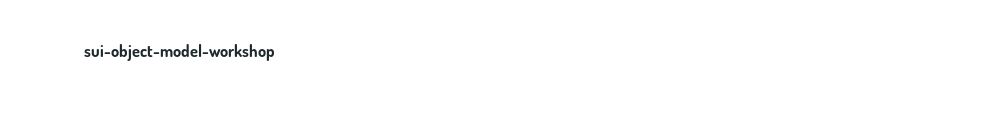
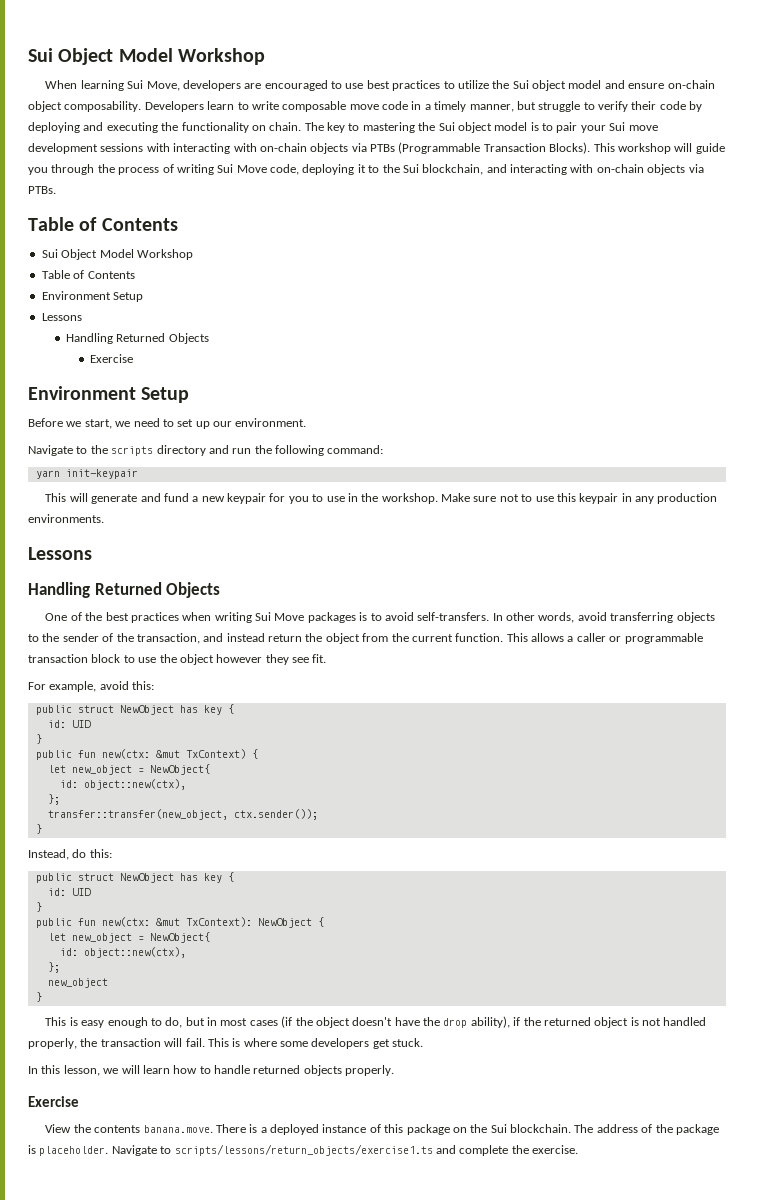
[84,44,275,61] sui-object-model-workshop -> [28,48,265,65] [45,80,715,91] [28,101,703,112] [28,122,658,133] [28,142,725,154] [28,164,704,175] [28,186,56,194] [28,217,178,231] [41,249,193,260] [41,270,135,279] [41,291,144,302] [41,313,82,321] [65,333,209,344] [89,354,133,363] [28,386,190,403] [28,418,307,429] [28,445,384,456] [35,469,138,479] [45,493,718,504] [28,514,104,523] [28,547,92,560] [28,582,221,598] [45,612,715,623] [28,633,703,644] [28,654,327,665] [28,681,155,692] [35,704,234,715] [47,720,91,728] [35,734,42,744] [35,749,258,760] [47,764,210,775] [59,779,186,790] [47,794,60,805] [47,809,318,820] [35,824,42,834] [28,849,112,860] [35,872,234,883] [47,888,91,896] [35,902,42,912] [35,917,324,928] [47,932,210,943] [59,947,186,958] [47,962,60,973] [47,978,108,988] [35,992,42,1002] [45,1016,707,1028] [28,1038,424,1049] [28,1065,395,1076] [28,1096,79,1107] [45,1124,719,1135] [28,1144,578,1156] Sui Object Model Workshop // When learning Sui Move, developers are encouraged to use best practices to utilize the Sui object model and ensure on-chain object composability. Developers learn to write composable move code in a timely manner, but struggle to verify their code by deploying and executing the functionality on chain. The key to mastering the Sui object model is to pair your Sui move development sessions with interacting with on-chain objects via PTBs (Programmable Transaction Blocks). This workshop will guide you through the process of writing Sui Move code, deploying it to the Sui blockchain, and interacting with on-chain objects via PTBs. // Table of Contents // Sui Object Model Workshop // Table of Contents // Environment Setup // Lessons // Handling Returned Objects // Exercise // Environment Setup // Before we start, we need to set up our environment. // Navigate to the scripts directory and run the following command: // yarn init-keypair // This will generate and fund a new keypair for you to use in the workshop. Make sure not to use this keypair in any production environments. // Lessons // Handling Returned Objects // One of the best practices when writing Sui Move packages is to avoid self-transfers. In other words, avoid transferring objects to the sender of the transaction, and instead return the object from the current function. This allows a caller or programmable transaction block to use the object however they see fit. // For example, avoid this: // public struct NewObject has key { // id: UID // } // public fun new(ctx: &mut TxContext) { // let new_object = NewObject{ // id: object::new(ctx), // }; // transfer::transfer(new_object, ctx.sender()); // } // Instead, do this: // public struct NewObject has key { // id: UID // } // public fun new(ctx: &mut TxContext): NewObject { // let new_object = NewObject{ // id: object::new(ctx), // }; // new_object // } // This is easy enough to do, but in most cases (if the object doesn't have the drop ability), if the returned object is not handled properly, the transaction will fail. This is where some developers get stuck. // In this lesson, we will learn how to handle returned objects properly. // Exercise // View the contents banana.move. There is a deployed instance of this package on the Sui blockchain. The address of the package is placeholder. Navigate to scripts/lessons/return_objects/exercise1.ts and complete the exercise.

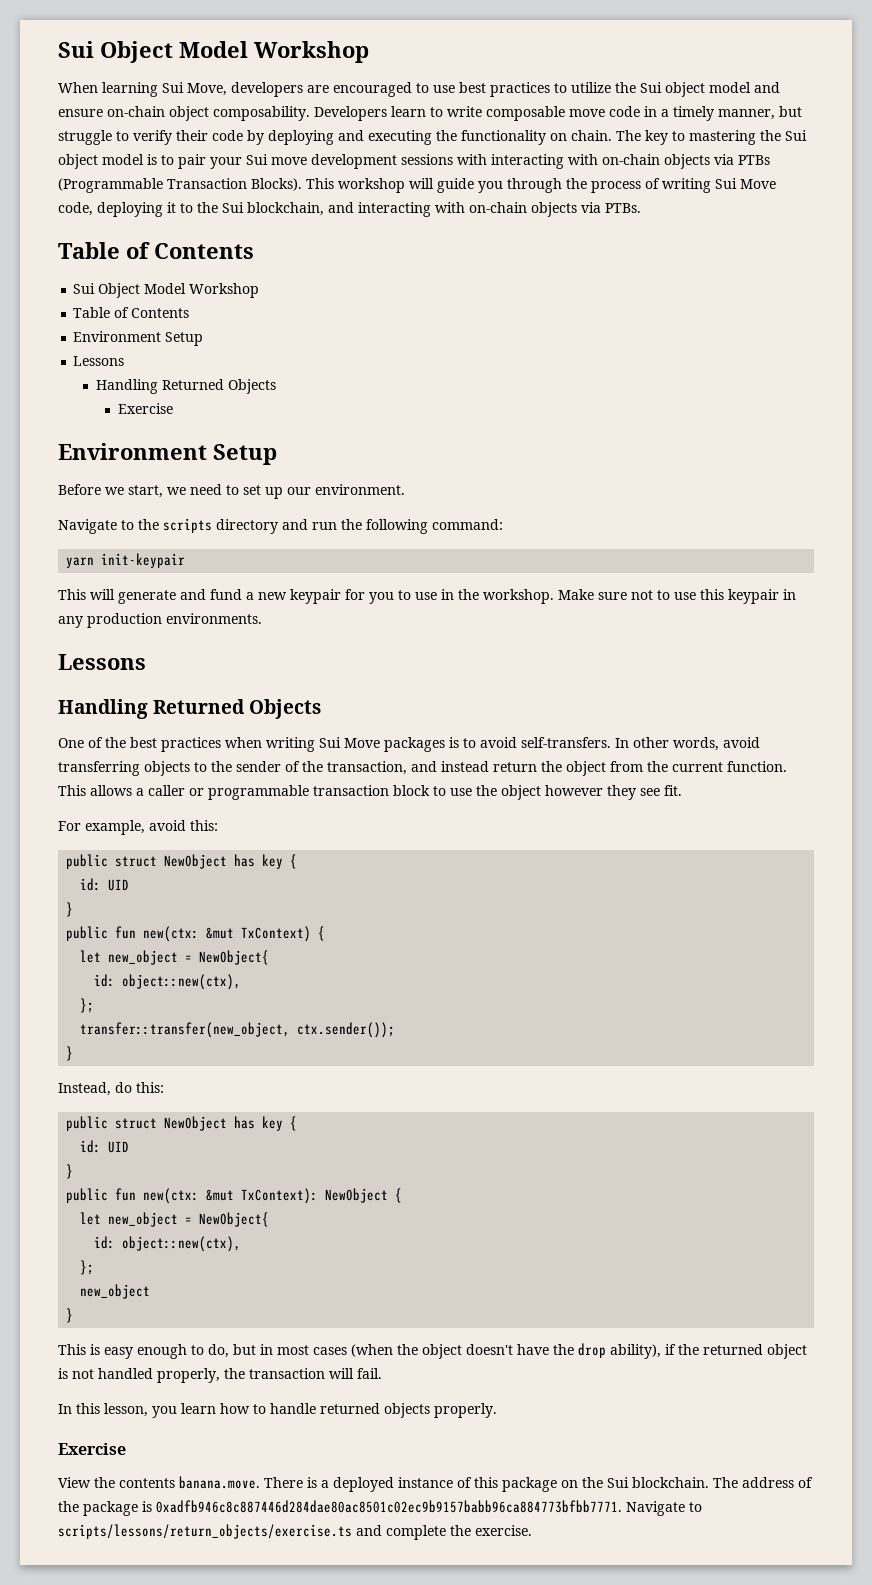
[281,1016,293,1028] (if -> [351,1344,393,1357] (when
[207,1038,424,1049] This is where some developers get stuck. -> (382, 1373) none
[103,1065,140,1074] we will -> [152,1406,177,1418] you
[39,1144,433,1156] placeholder. Navigate to scripts/lessons/return_objects/exercise1.ts -> [156,1500,702,1516] [58,1524,352,1539] 0xadfb946c8c887446d284dae80ac8501c02ec9b9157babb96ca884773bfbb7771. Navigate to scripts/lessons/return_objects/exercise.ts

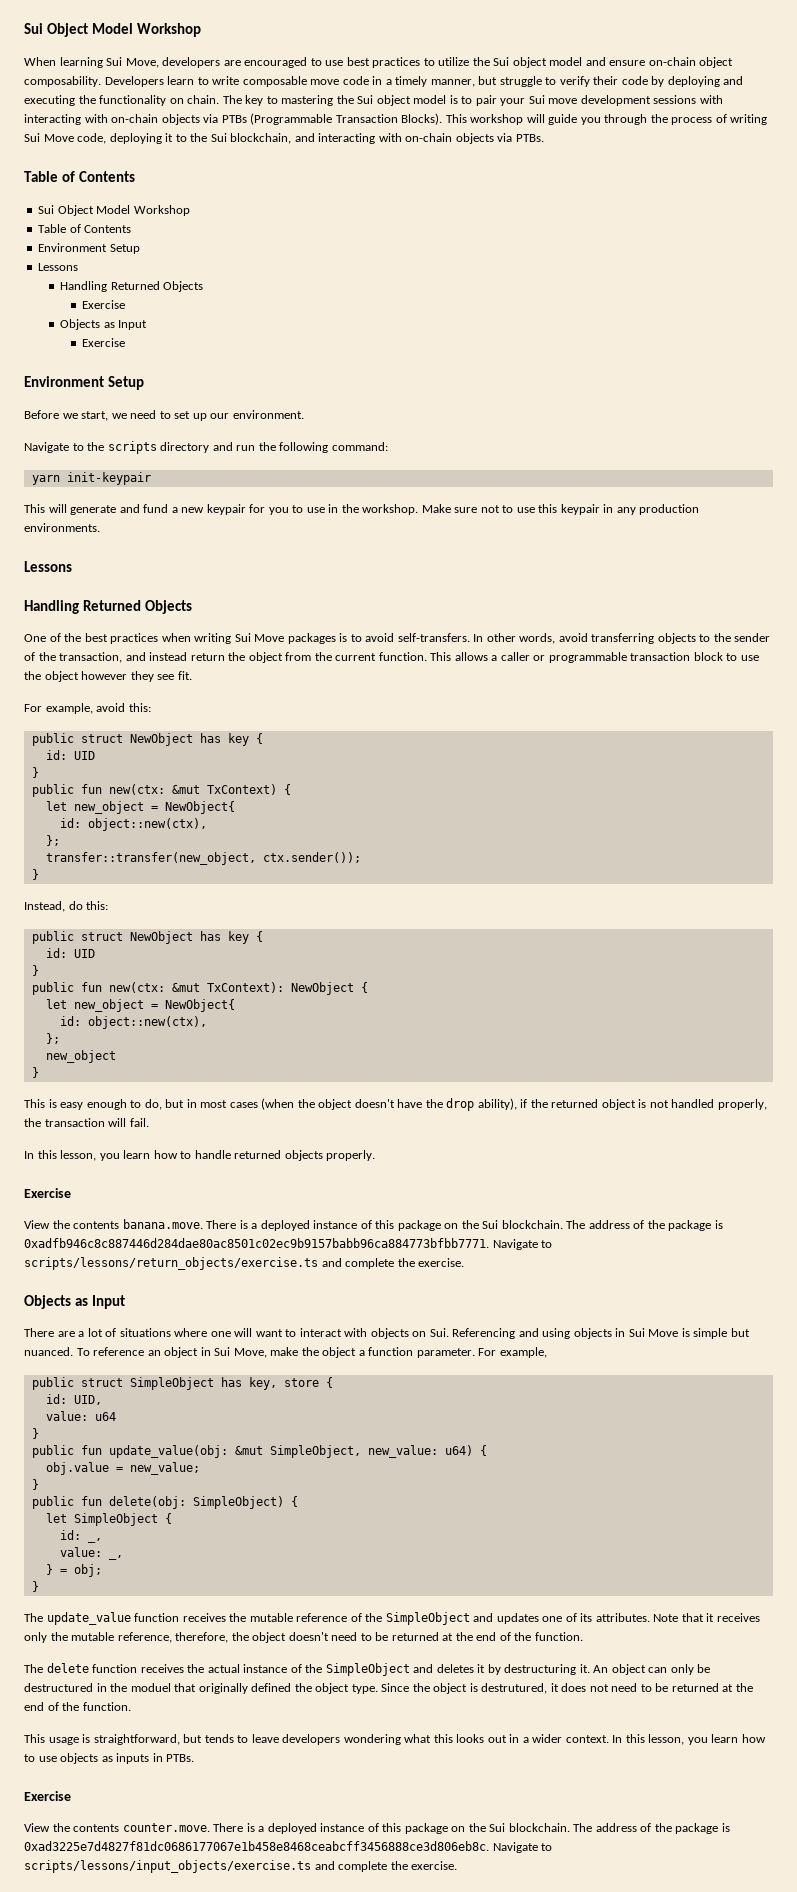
(173, 408) none -> [60,319,148,330] [82,338,126,347] // Objects as Input // Exercise
(532, 1530) none -> [24,1295,125,1309] [24,1328,750,1339] [24,1347,547,1358] [31,1377,333,1390] [45,1394,102,1405] [45,1411,116,1421] [31,1428,39,1439] [31,1445,487,1458] [45,1462,200,1475] [31,1479,39,1490] [31,1496,298,1509] [45,1513,172,1526] [59,1530,102,1543] [59,1547,123,1560] [45,1564,102,1577] [31,1581,39,1592] [24,1612,760,1625] [24,1632,583,1643] [24,1663,711,1676] [24,1683,753,1694] [24,1702,131,1711] [24,1734,766,1745] [24,1753,195,1764] [24,1791,71,1801] [24,1823,730,1834] [24,1841,553,1853] [24,1860,458,1873] // Objects as Input // There are a lot of situations where one will want to interact with objects on Sui. Referencing and using objects in Sui Move is simple but nuanced. To reference an object in Sui Move, make the object a function parameter. For example, // public struct SimpleObject has key, store { // id: UID, // value: u64 // } // public fun update_value(obj: &mut SimpleObject, new_value: u64) { // obj.value = new_value; // } // public fun delete(obj: SimpleObject) { // let SimpleObject { // id: _, // value: _, // } = obj; // } // The update_value function receives the mutable reference of the SimpleObject and updates one of its attributes. Note that it receives only the mutable reference, therefore, the object doesn't need to be returned at the end of the function. // The delete function receives the actual instance of the SimpleObject and deletes it by destructuring it. An object can only be destructured in the moduel that originally defined the object type. Since the object is destrutured, it does not need to be returned at the end of the function. // This usage is straightforward, but tends to leave developers wondering what this looks out in a wider context. In this lesson, you learn how to use objects as inputs in PTBs. // Exercise // View the contents counter.move. There is a deployed instance of this package on the Sui blockchain. The address of the package is 0xad3225e7d4827f81dc0686177067e1b458e8468ceabcff3456888ce3d806eb8c. Navigate to scripts/lessons/input_objects/exercise.ts and complete the exercise.

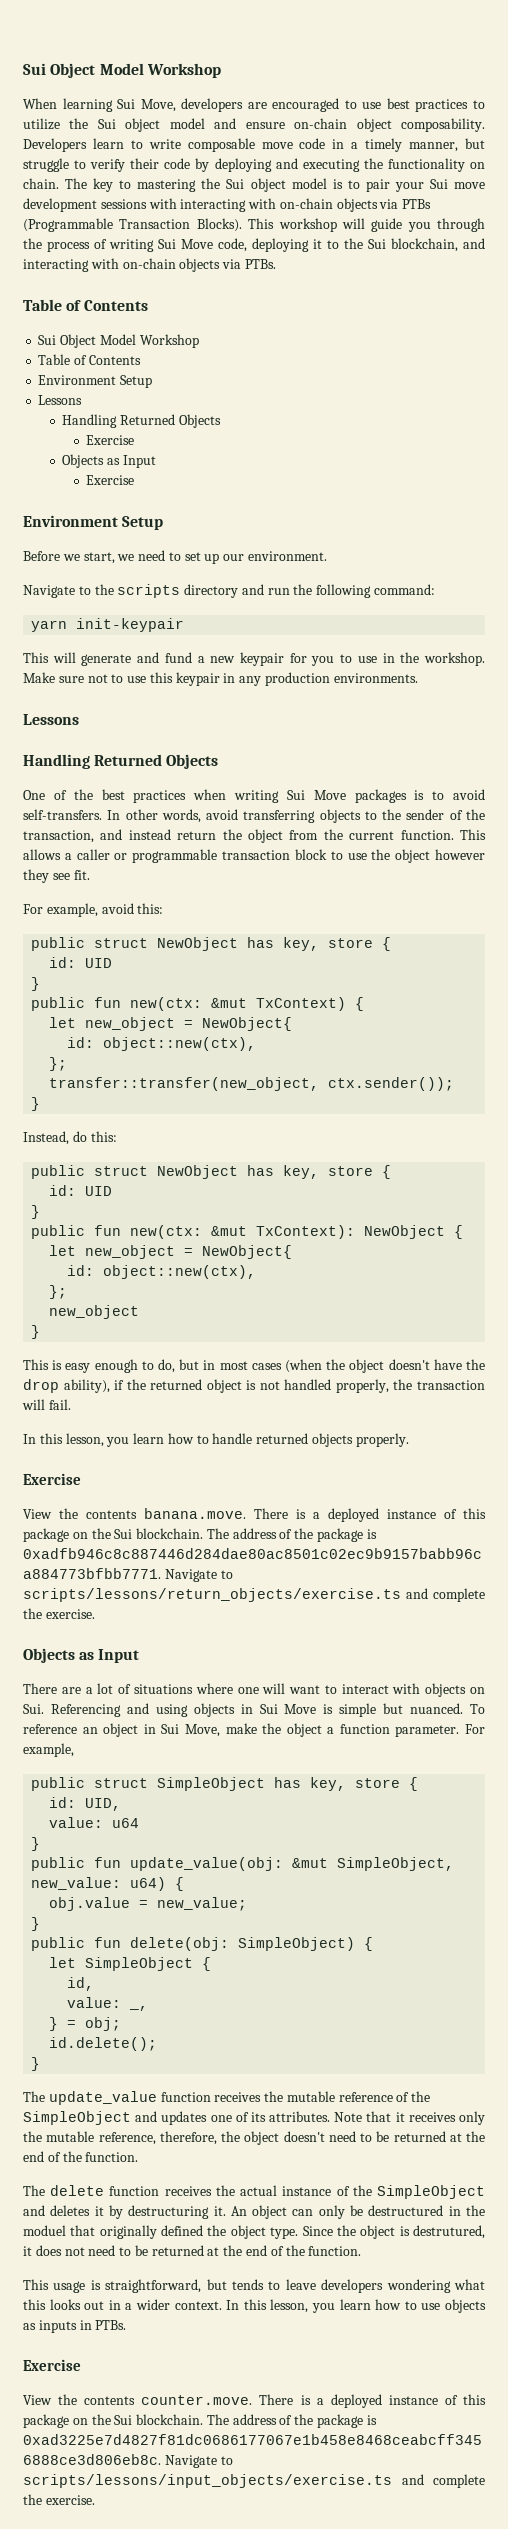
[227,733,249,746] key -> [283,937,374,951] key, store
[227,931,249,944] key -> [283,1165,374,1179] key, store
[59,1530,102,1543] id: _, -> [67,1977,95,1991] id,
(102, 1570) none -> [49,2037,158,2051] // id.delete();

